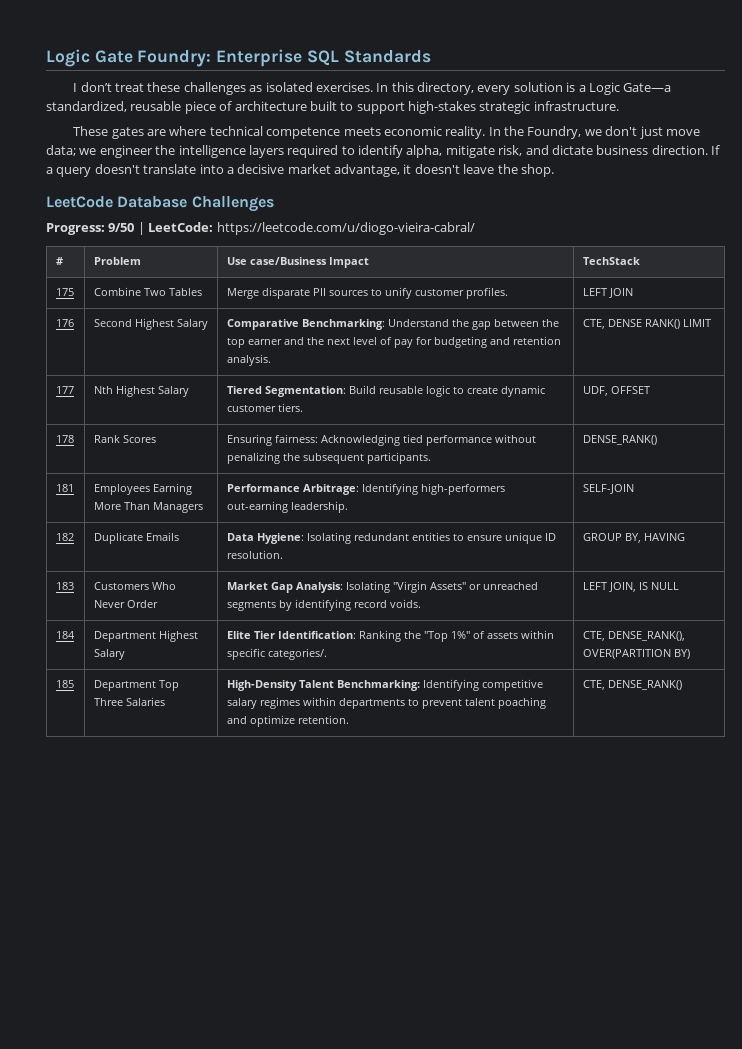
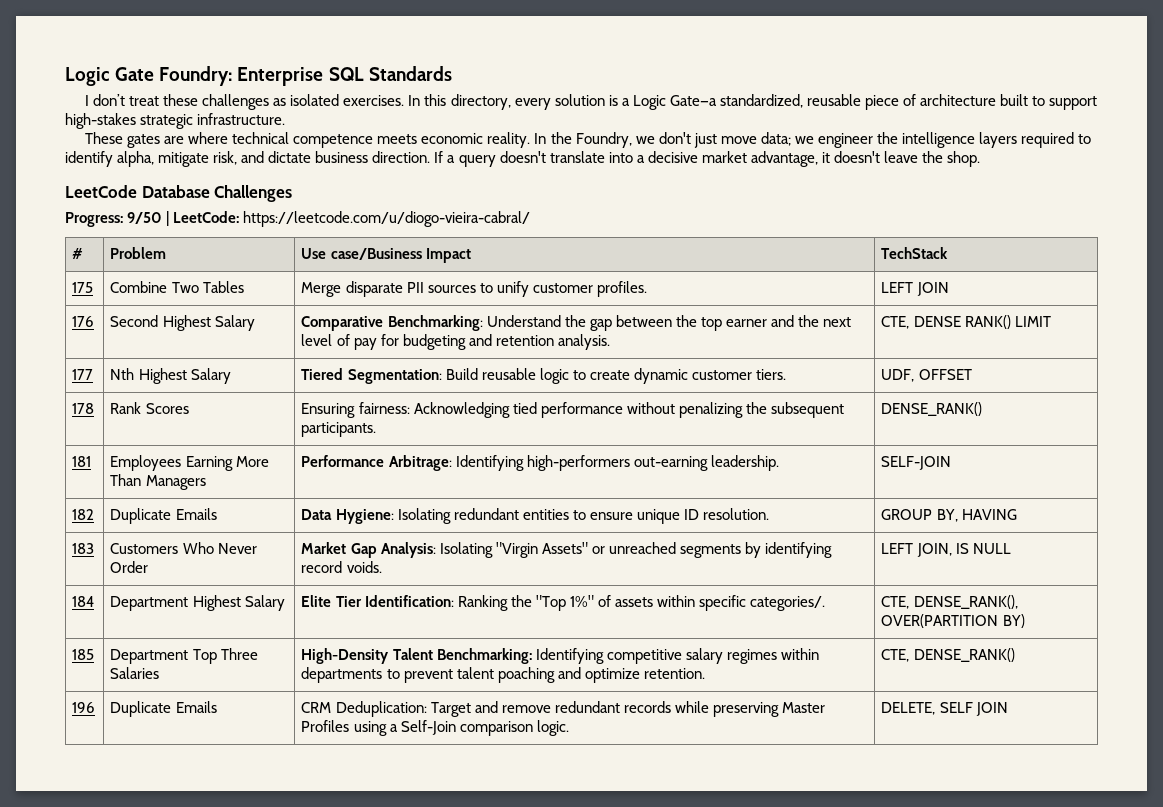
(682, 685) none -> [72,702,96,713] [110,701,217,717] [301,701,825,717] [301,720,569,736] [881,702,1008,716] // 196 | Duplicate Emails | CRM Deduplication: Target and remove redundant records while preserving Master Profiles using a Self-Join comparison logic. | DELETE, SELF JOIN

